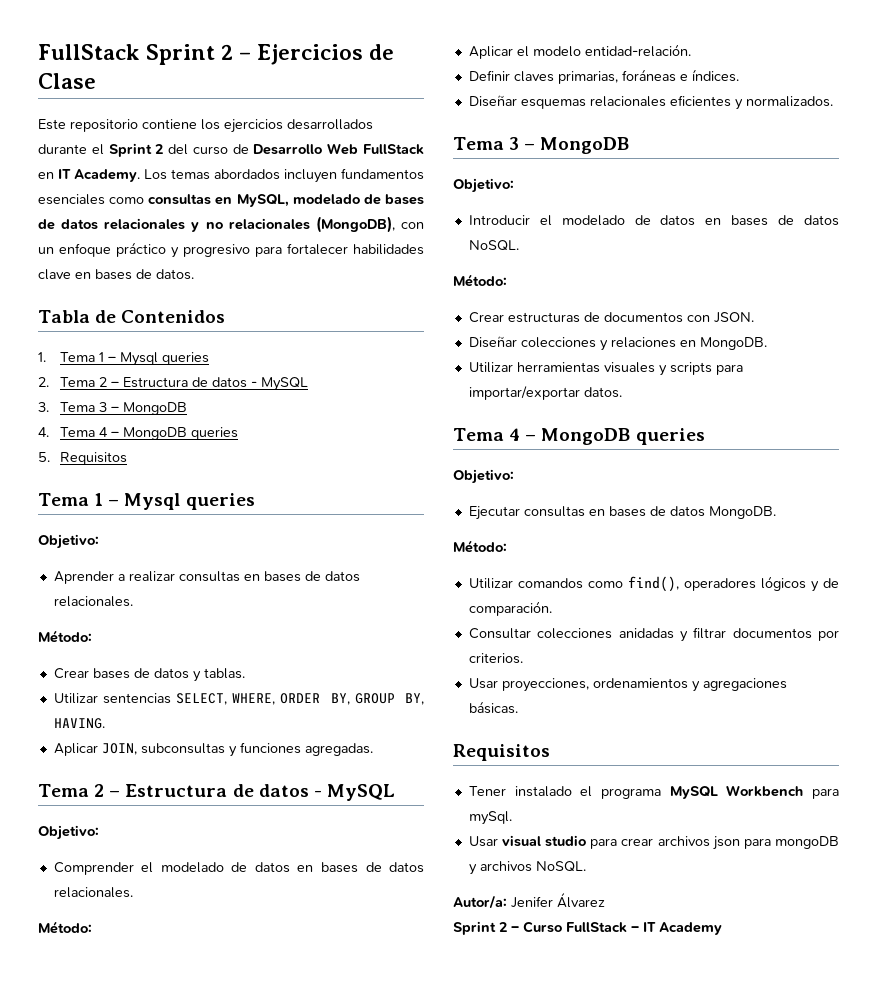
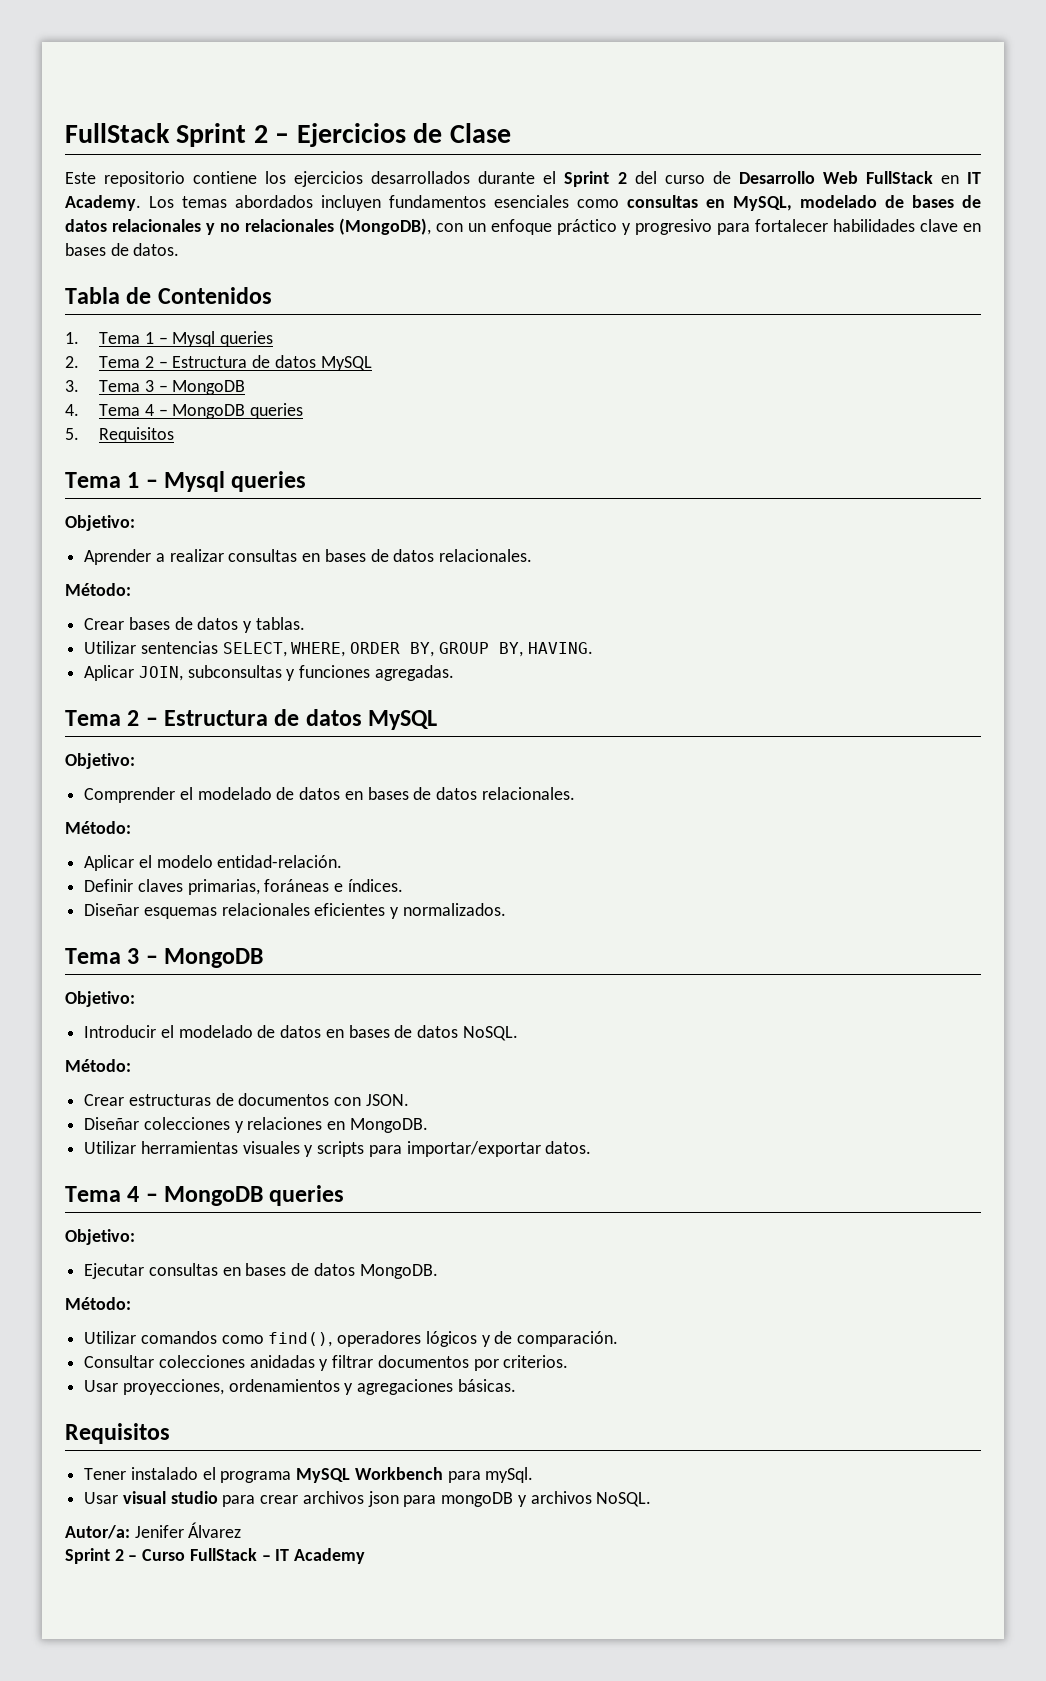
[251,381,258,387] - -> (316, 361) none
[313,790,322,797] - -> (362, 717) none

